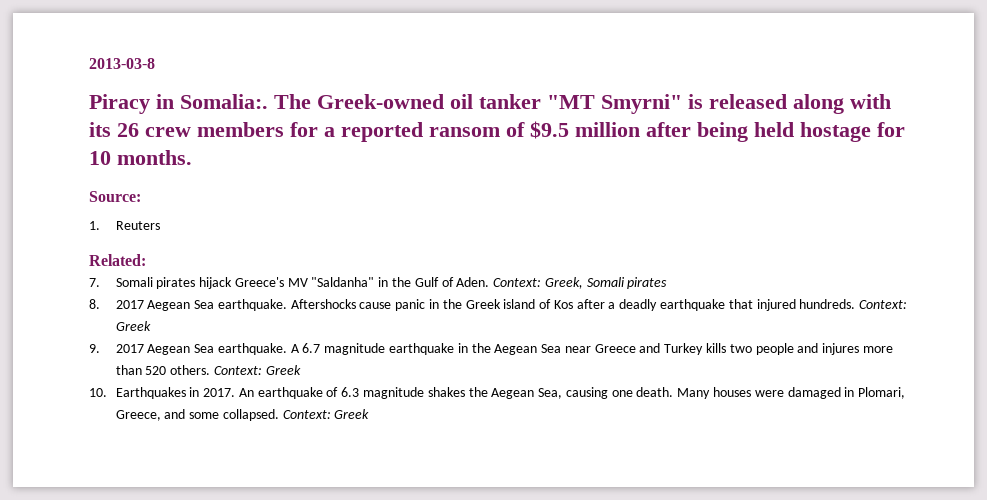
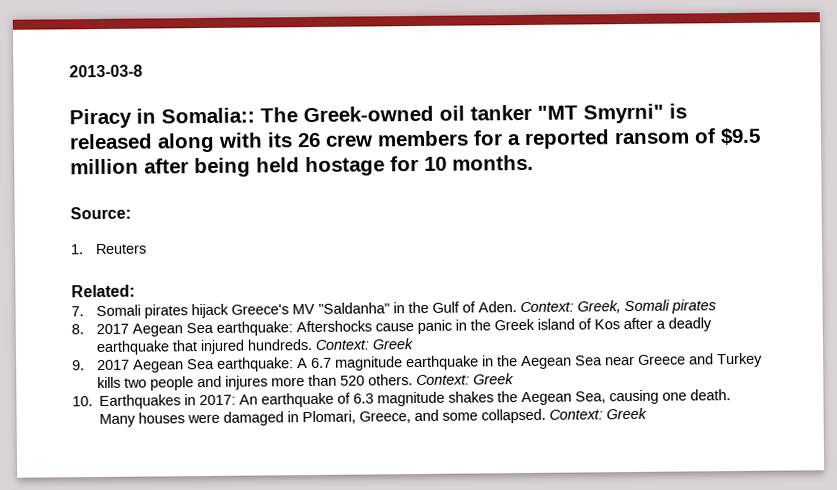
[180,94,268,109] Somalia:. -> [161,107,255,124] Somalia::
[217,299,287,311] earthquake. -> [215,321,293,336] earthquake:
[217,343,287,355] earthquake. -> [216,357,294,372] earthquake:
[203,388,236,397] 2017. -> [199,394,237,406] 2017:

